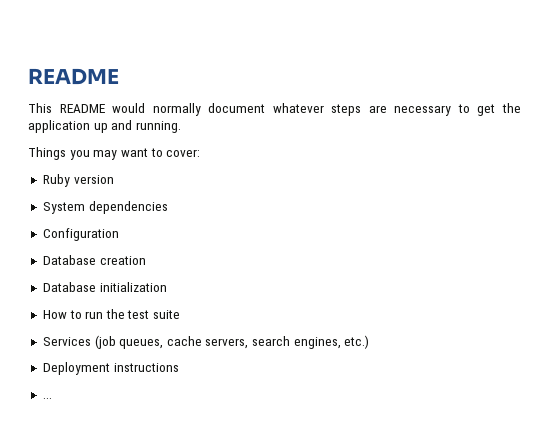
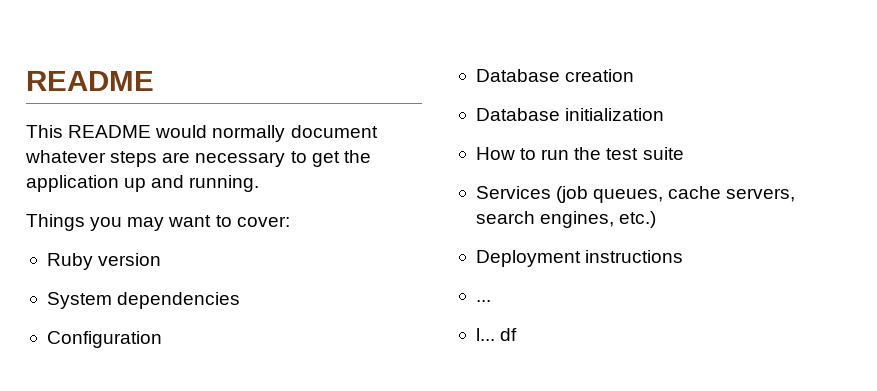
(52, 398) none -> [475,328,518,341] // l... df

